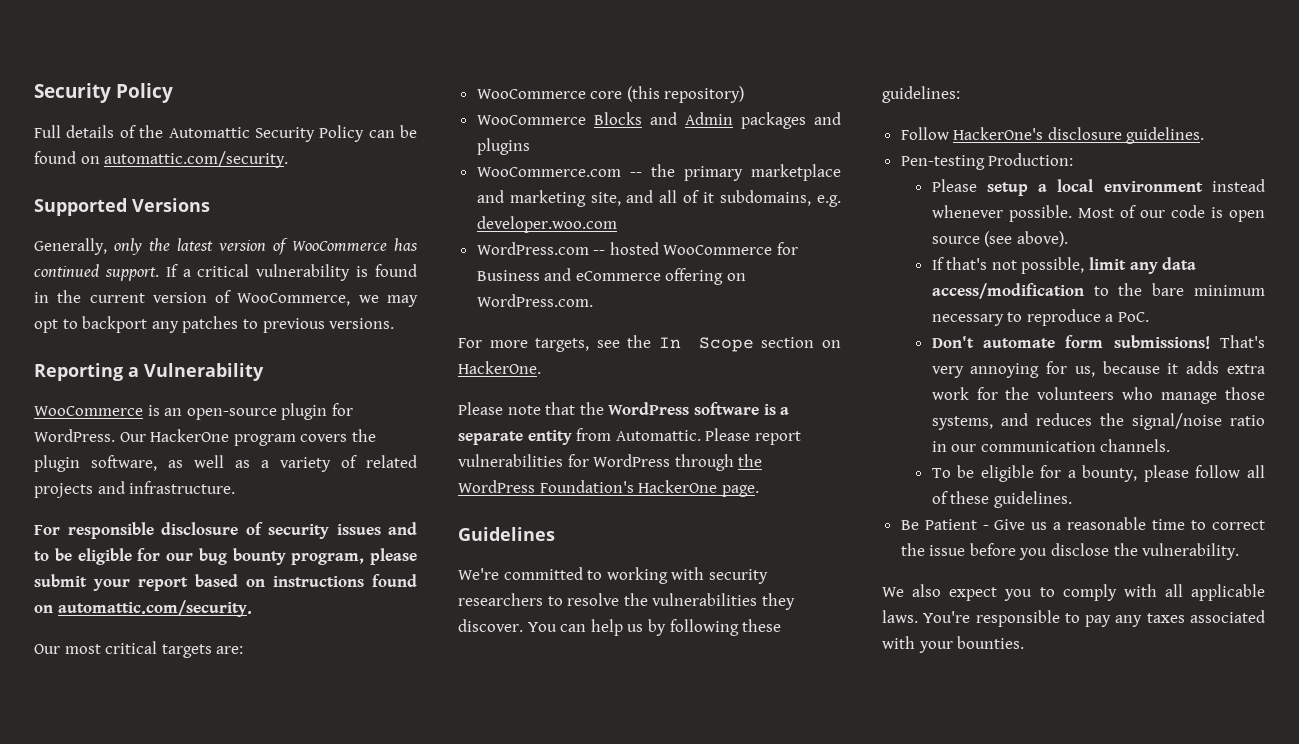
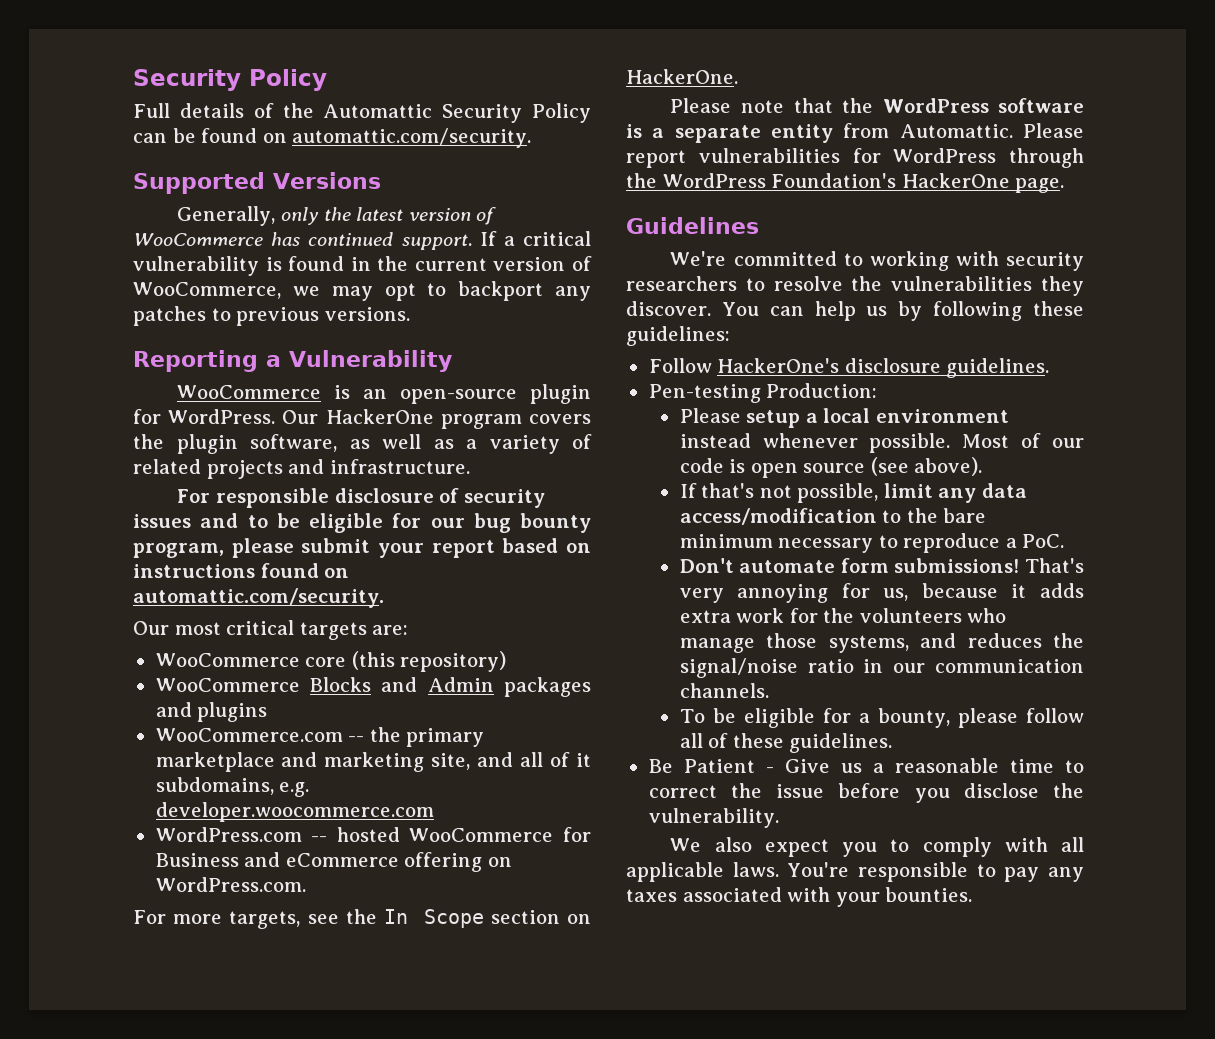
[476,216,617,233] developer.woo.com -> [155,802,434,822] developer.woocommerce.com

